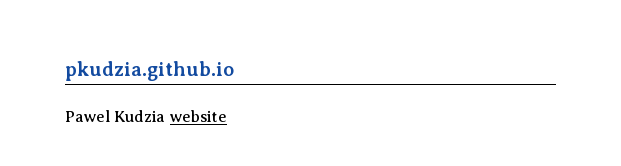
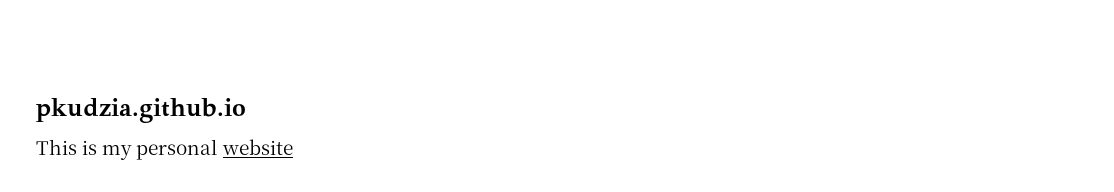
[65,110,166,122] Pawel Kudzia -> [36,139,218,160] This is my personal

